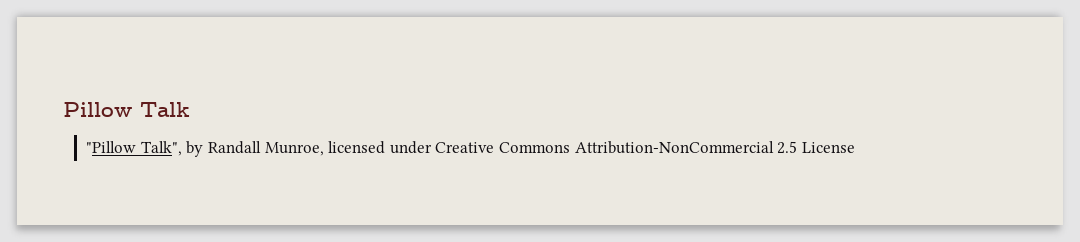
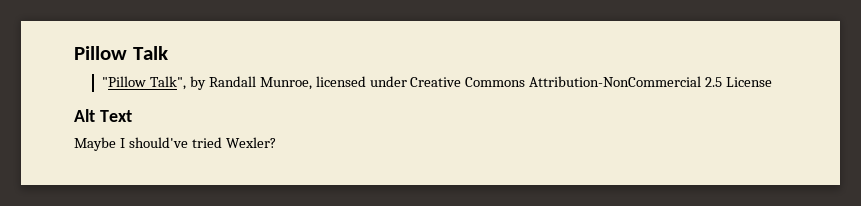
(855, 147) none -> [74,109,132,122] [74,137,276,151] // Alt Text // Maybe I should've tried Wexler?

